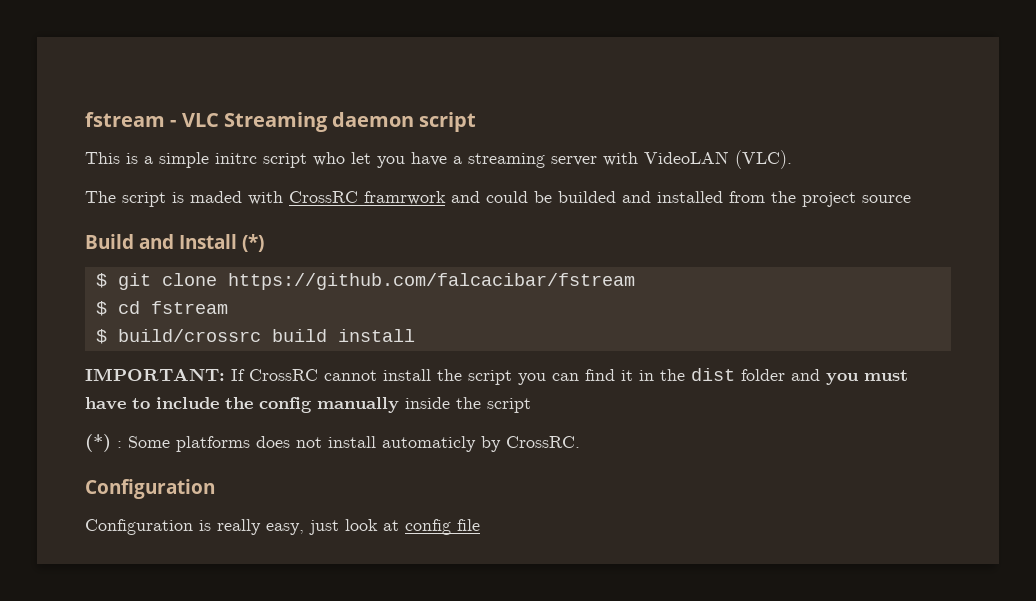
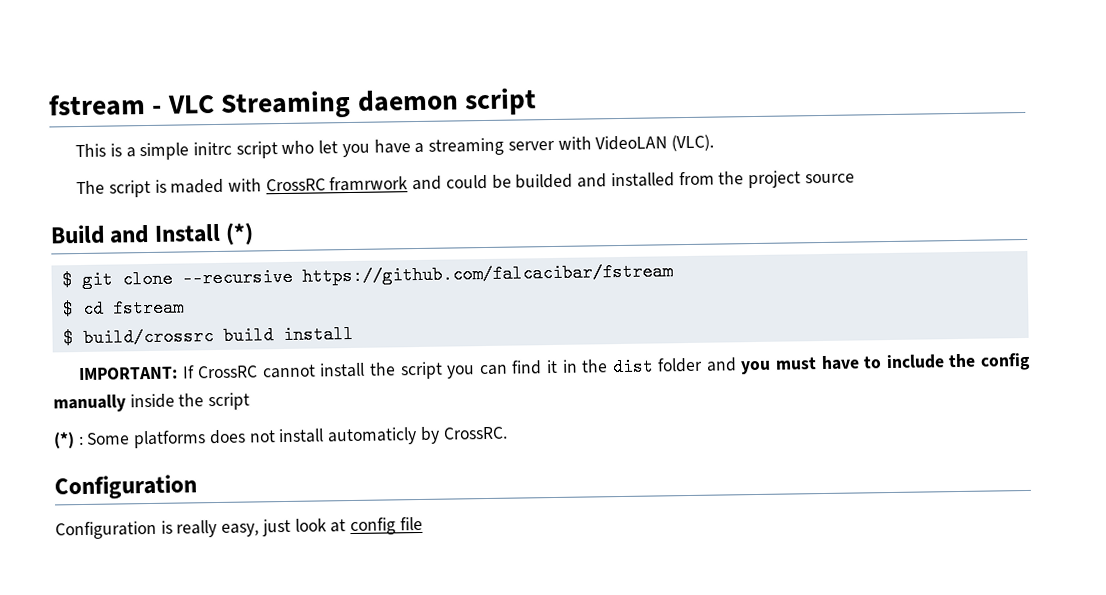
(217, 279) none -> [181,267,293,288] --recursive

